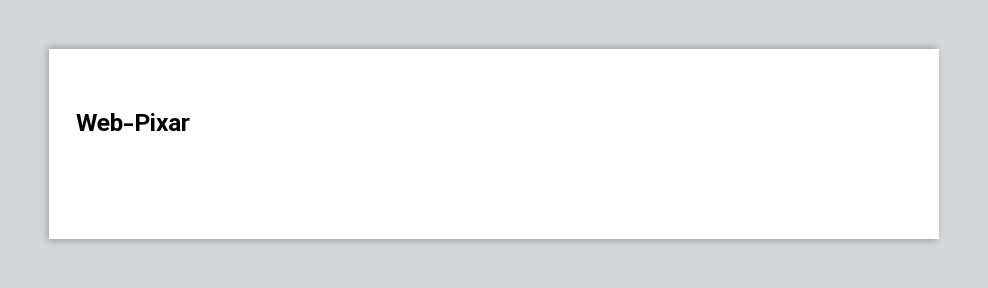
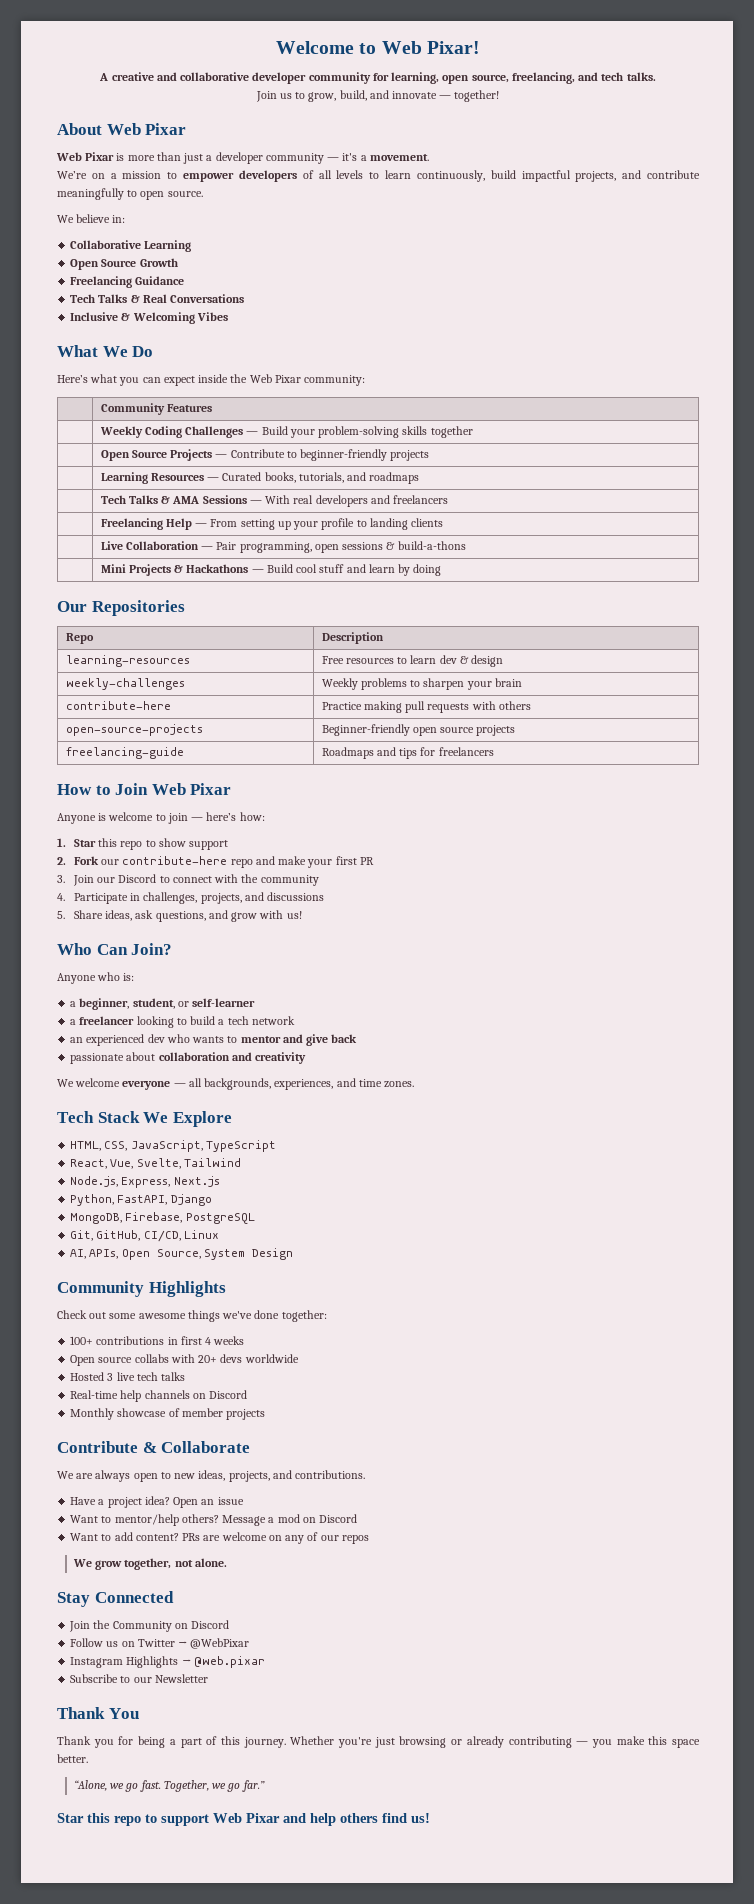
[76,113,190,131] Web-Pixar -> [276,41,480,54] [99,72,656,84] [255,90,500,102] [57,123,187,135] [56,152,429,164] [57,170,701,182] [57,188,203,200] [57,214,126,223] [70,240,192,252] [70,258,178,270] [70,276,185,288] [70,294,245,303] [70,312,228,324] [57,345,154,357] [57,374,366,386] [100,403,212,415] [99,426,473,438] [100,449,430,461] [100,472,420,484] [100,495,449,507] [100,518,444,530] [100,541,466,553] [100,564,442,576] [57,600,185,616] [65,633,94,644] [321,632,384,644] [65,655,190,667] [321,655,504,667] [65,678,185,690] [321,678,522,690] [65,701,171,710] [321,701,531,713] [65,724,203,736] [321,724,516,736] [65,747,184,759] [321,747,494,759] [57,783,232,795] [57,812,265,824] [57,838,229,850] [57,856,374,868] [57,874,319,886] [57,892,325,904] [57,910,302,922] [57,943,173,955] [57,972,135,984] [70,998,256,1010] [70,1016,295,1028] [70,1034,358,1046] [70,1052,307,1064] [57,1078,415,1090] [57,1111,232,1127] [70,1140,276,1152] [70,1158,241,1169] [70,1176,220,1188] [70,1194,212,1206] [70,1212,255,1224] [70,1230,219,1242] [70,1248,293,1260] [57,1281,226,1297] [57,1310,327,1322] [70,1336,245,1345] [70,1354,299,1366] [70,1372,186,1381] [70,1390,248,1402] [70,1408,266,1420] [57,1441,251,1453] [57,1470,366,1482] [70,1496,244,1508] [70,1514,358,1526] [70,1532,369,1544] [72,1558,227,1570] [57,1591,174,1607] [69,1620,230,1632] [70,1638,250,1649] [70,1656,265,1668] [70,1674,208,1683] [57,1707,139,1719] [57,1736,701,1748] [57,1754,88,1763] [73,1780,265,1792] [57,1813,430,1826] Welcome to Web Pixar! // A creative and collaborative developer community for learning, open source, freelancing, and tech talks. // Join us to grow, build, and innovate — together! // About Web Pixar // Web Pixar is more than just a developer community — it's a movement. // We’re on a mission to empower developers of all levels to learn continuously, build impactful projects, and contribute meaningfully to open source. // We believe in: // Collaborative Learning // Open Source Growth // Freelancing Guidance // Tech Talks & Real Conversations // Inclusive & Welcoming Vibes // What We Do // Here’s what you can expect inside the Web Pixar community: // | Community Features // | Weekly Coding Challenges — Build your problem-solving skills together // | Open Source Projects — Contribute to beginner-friendly projects // | Learning Resources — Curated books, tutorials, and roadmaps // | Tech Talks & AMA Sessions — With real developers and freelancers // | Freelancing Help — From setting up your profile to landing clients // | Live Collaboration — Pair programming, open sessions & build-a-thons // | Mini Projects & Hackathons — Build cool stuff and learn by doing // Our Repositories // Repo | Description // learning-resources | Free resources to learn dev & design // weekly-challenges | Weekly problems to sharpen your brain // contribute-here | Practice making pull requests with others // open-source-projects | Beginner-friendly open source projects // freelancing-guide | Roadmaps and tips for freelancers // How to Join Web Pixar // Anyone is welcome to join — here’s how: // 1. Star this repo to show support // 2. Fork our contribute-here repo and make your first PR // 3. Join our Discord to connect with the community // 4. Participate in challenges, projects, and discussions // 5. Share ideas, ask questions, and grow with us! // Who Can Join? // Anyone who is: // a beginner, student, or self-learner // a freelancer looking to build a tech network // an experienced dev who wants to mentor and give back // passionate about collaboration and creativity // We welcome everyone — all backgrounds, experiences, and time zones. // Tech Stack We Explore // HTML, CSS, JavaScript, TypeScript // React, Vue, Svelte, Tailwind // Node.js, Express, Next.js // Python, FastAPI, Django // MongoDB, Firebase, PostgreSQL // Git, GitHub, CI/CD, Linux // AI, APIs, Open Source, System Design // Community Highlights // Check out some awesome things we've done together: // 100+ contributions in first 4 weeks // Open source collabs with 20+ devs worldwide // Hosted 3 live tech talks // Real-time help channels on Discord // Monthly showcase of member projects // Contribute & Collaborate // We are always open to new ideas, projects, and contributions. // Have a project idea? Open an issue // Want to mentor/help others? Message a mod on Discord // Want to add content? PRs are welcome on any of our repos // We grow together, not alone. // Stay Connected // Join the Community on Discord // Follow us on Twitter → @WebPixar // Instagram Highlights → @web.pixar // Subscribe to our Newsletter // Thank You // Thank you for being a part of this journey. Whether you're just browsing or already contributing — you make this space better. // “Alone, we go fast. Together, we go far.” // Star this repo to support Web Pixar and help others find us!

